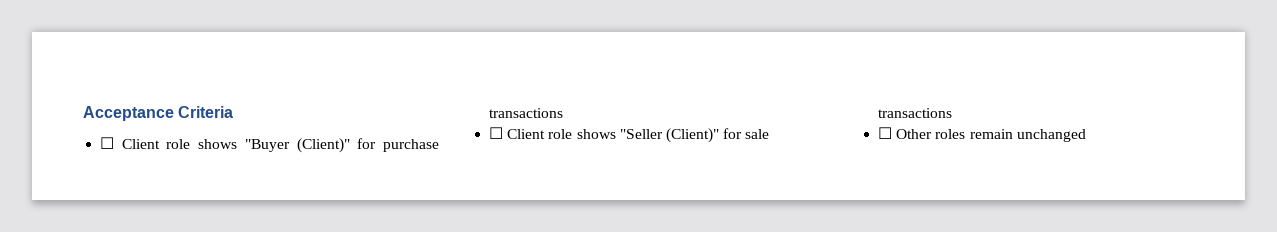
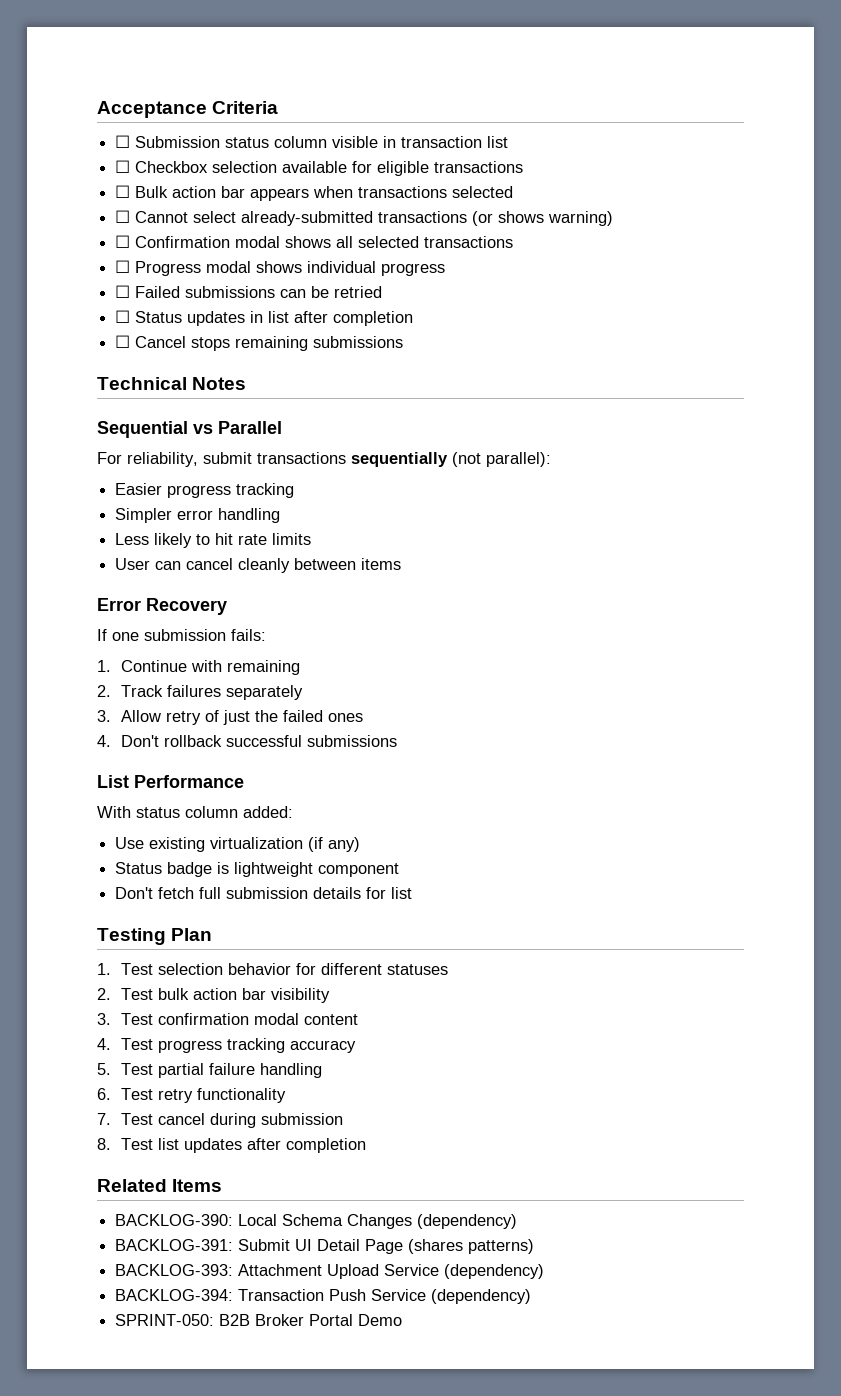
[121,138,439,153] [489,108,564,118] [489,127,770,143] [878,108,953,118] [878,127,1086,142] Client role shows "Buyer (Client)" for purchase transactions // ☐ Client role shows "Seller (Client)" for sale transactions // ☐ Other roles remain unchanged -> [135,136,509,148] [115,160,524,176] [115,185,514,201] [115,210,614,226] [115,235,514,248] [115,260,446,276] [115,285,383,298] [115,310,414,326] [115,335,404,351] [97,377,247,390] [97,421,282,438] [97,452,551,467] [115,483,295,498] [115,508,281,523] [115,533,312,548] [115,558,402,573] [97,598,227,615] [97,629,266,641] [97,660,301,675] [97,685,304,700] [97,710,364,725] [97,735,398,747] [97,775,244,788] [97,806,293,818] [115,837,361,852] [115,862,400,877] [115,887,413,899] [97,928,213,945] [97,963,449,975] [97,988,331,1003] [97,1013,359,1025] [97,1038,357,1053] [97,1063,323,1078] [97,1088,287,1103] [97,1113,344,1128] [97,1138,367,1153] [97,1179,223,1192] [115,1214,518,1229] [115,1239,535,1254] [115,1264,545,1279] [115,1289,532,1304] [115,1314,403,1326] Submission status column visible in transaction list // ☐ Checkbox selection available for eligible transactions // ☐ Bulk action bar appears when transactions selected // ☐ Cannot select already-submitted transactions (or shows warning) // ☐ Confirmation modal shows all selected transactions // ☐ Progress modal shows individual progress // ☐ Failed submissions can be retried // ☐ Status updates in list after completion // ☐ Cancel stops remaining submissions // Technical Notes // Sequential vs Parallel // For reliability, submit transactions sequentially (not parallel): // Easier progress tracking // Simpler error handling // Less likely to hit rate limits // User can cancel cleanly between items // Error Recovery // If one submission fails: // 1. Continue with remaining // 2. Track failures separately // 3. Allow retry of just the failed ones // 4. Don't rollback successful submissions // List Performance // With status column added: // Use existing virtualization (if any) // Status badge is lightweight component // Don't fetch full submission details for list // Testing Plan // 1. Test selection behavior for different statuses // 2. Test bulk action bar visibility // 3. Test confirmation modal content // 4. Test progress tracking accuracy // 5. Test partial failure handling // 6. Test retry functionality // 7. Test cancel during submission // 8. Test list updates after completion // Related Items // BACKLOG-390: Local Schema Changes (dependency) // BACKLOG-391: Submit UI Detail Page (shares patterns) // BACKLOG-393: Attachment Upload Service (dependency) // BACKLOG-394: Transaction Push Service (dependency) // SPRINT-050: B2B Broker Portal Demo

